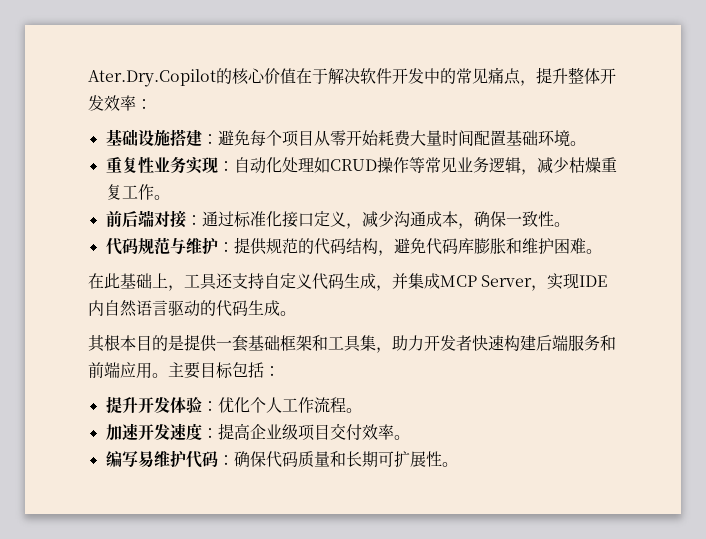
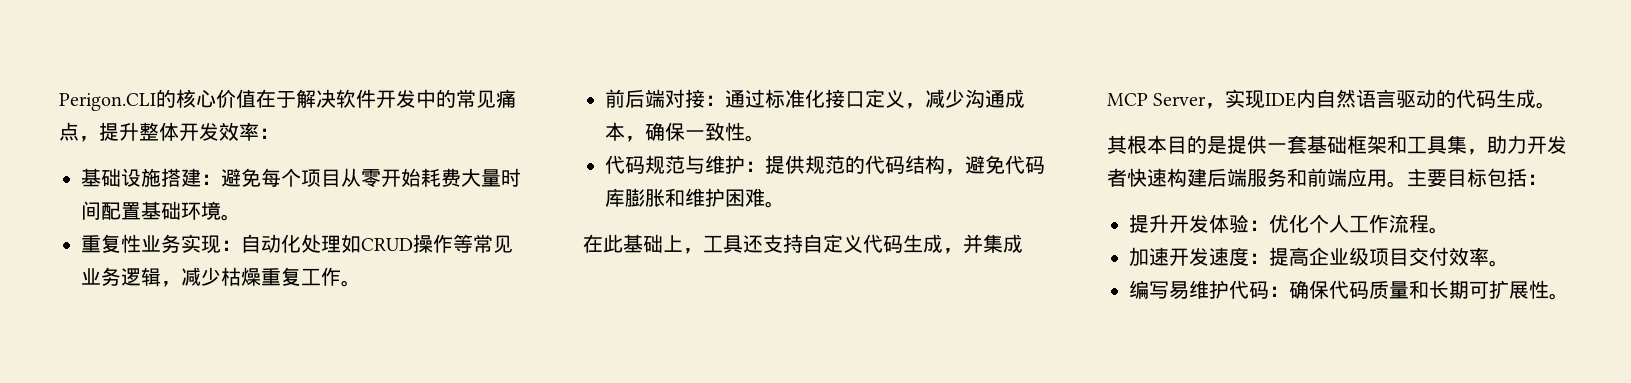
[88,69,216,87] Ater.Dry.Copilot -> [59,93,156,111] Perigon.CLI

